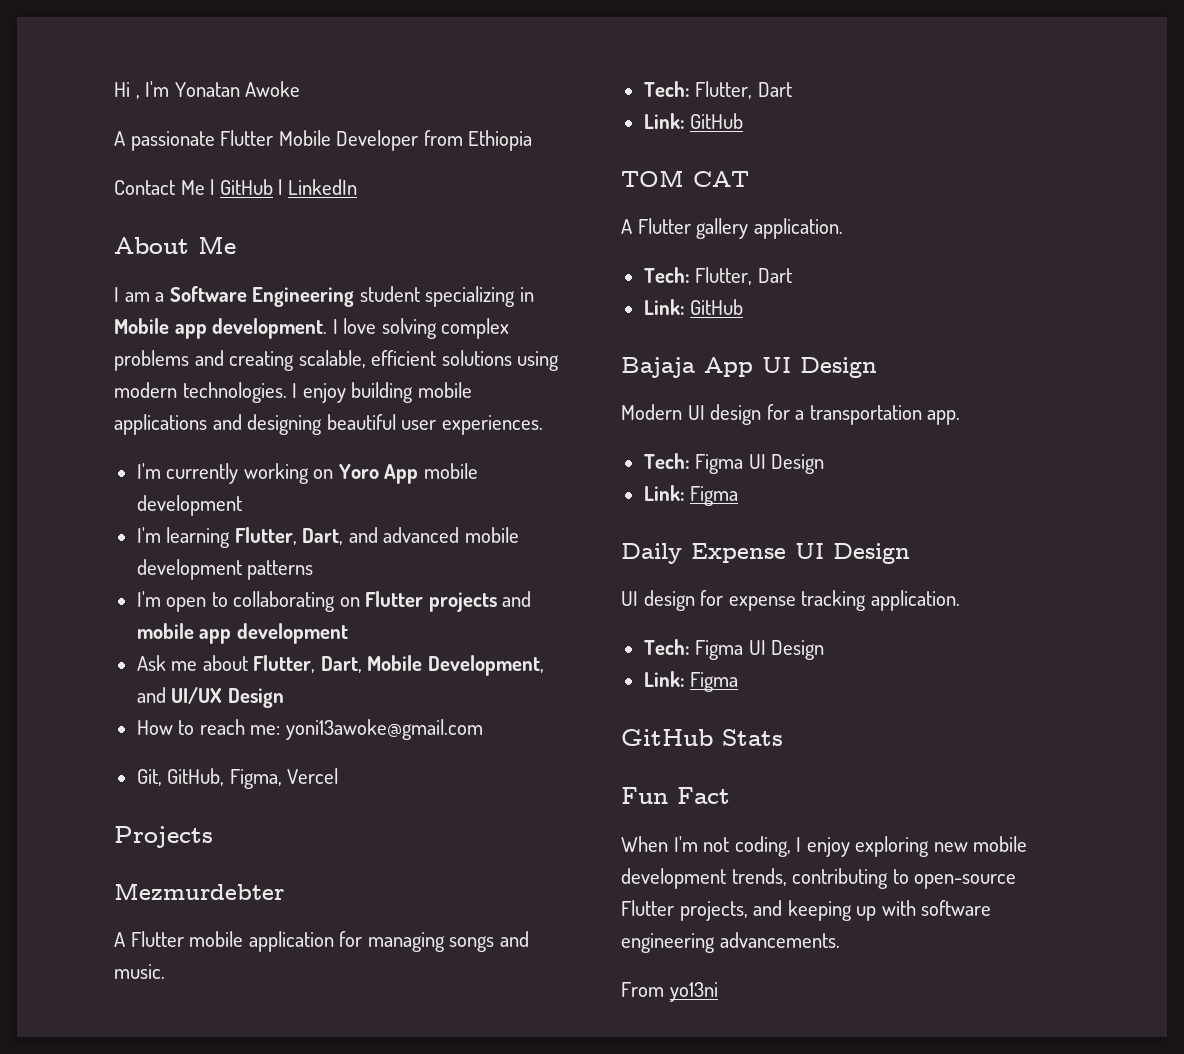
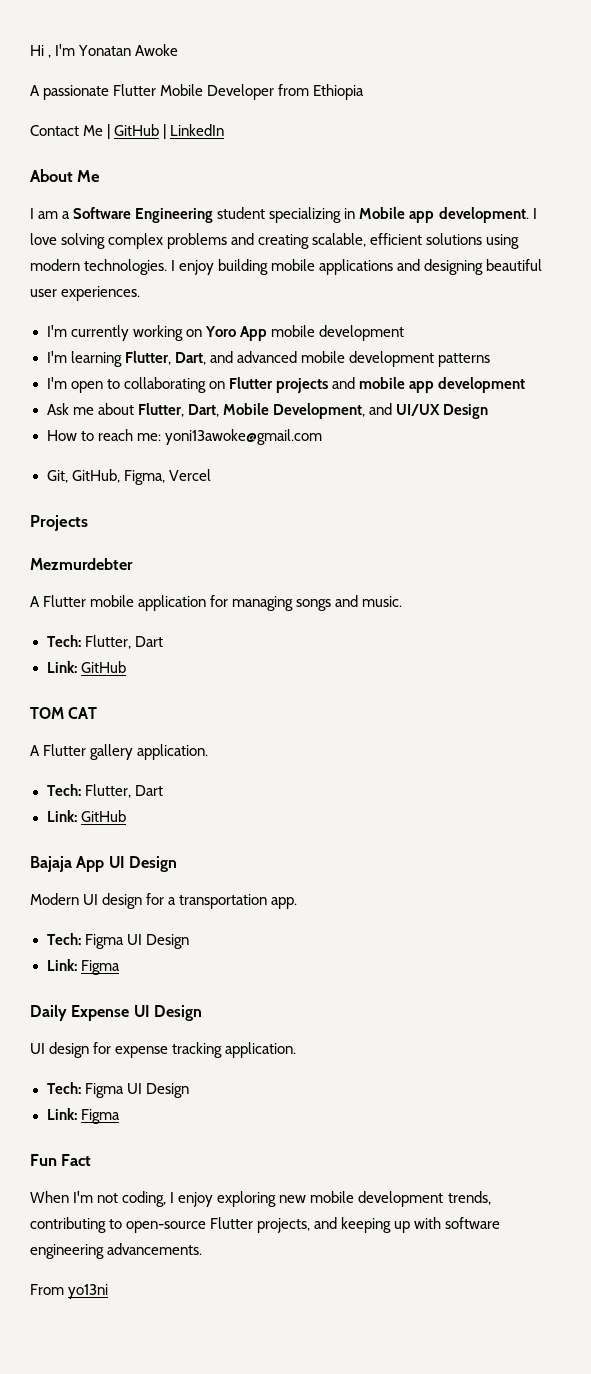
[621,729,783,746] // GitHub Stats -> (120, 1116) none

